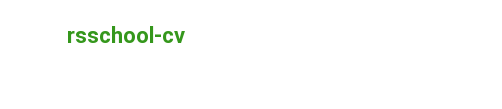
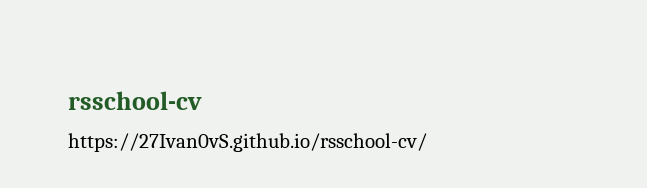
(185, 34) none -> [68,133,427,152] // https://27Ivan0vS.github.io/rsschool-cv/

